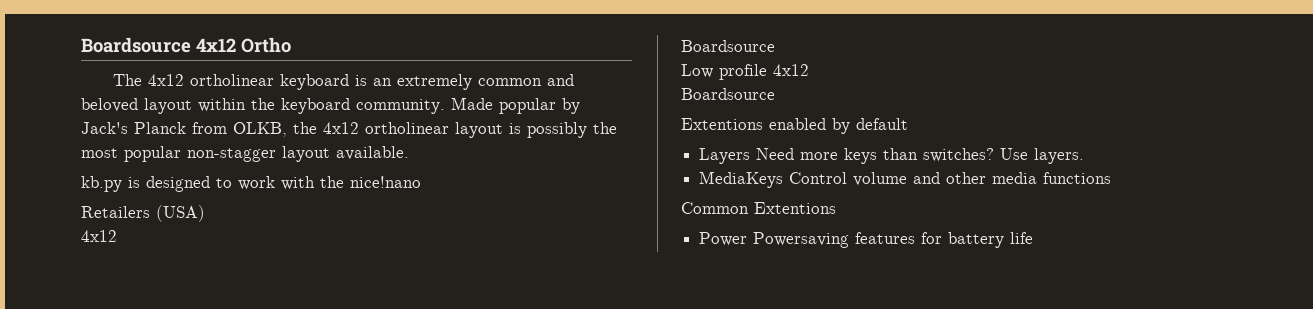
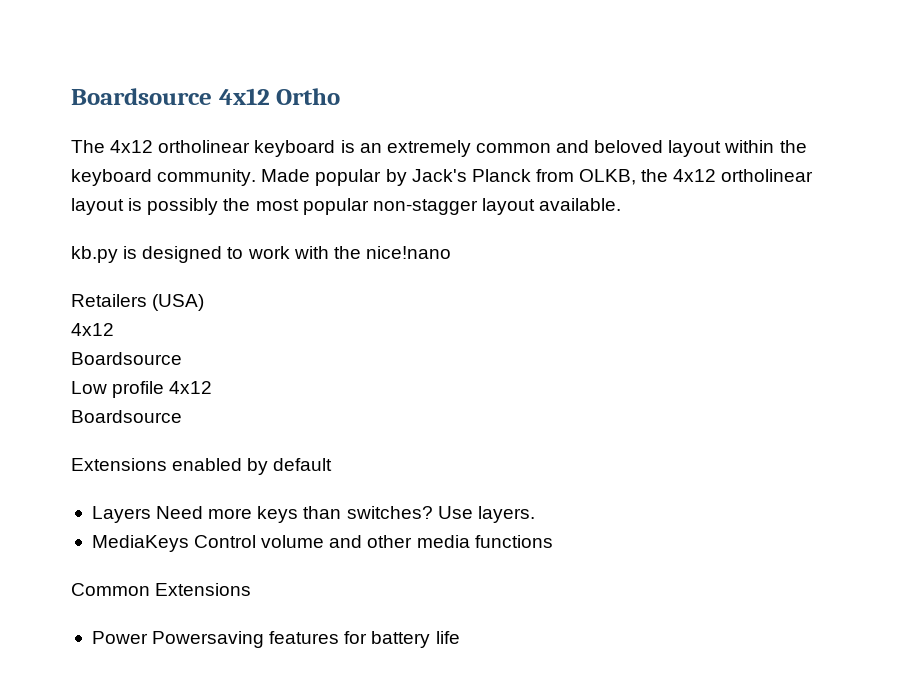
[681,118,763,130] Extentions -> [71,458,167,471] Extensions
[754,202,836,214] Extentions -> [155,583,252,596] Extensions

